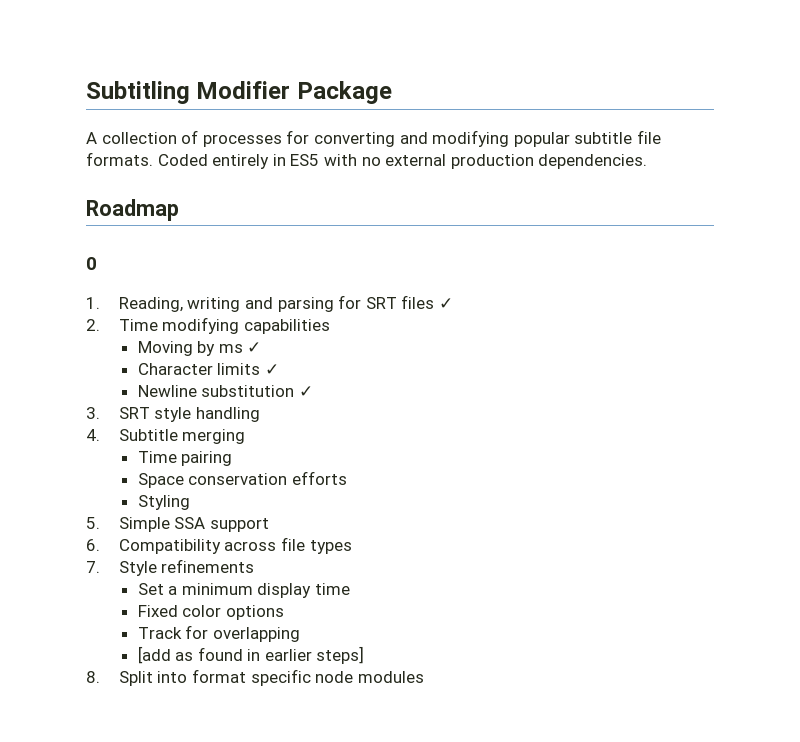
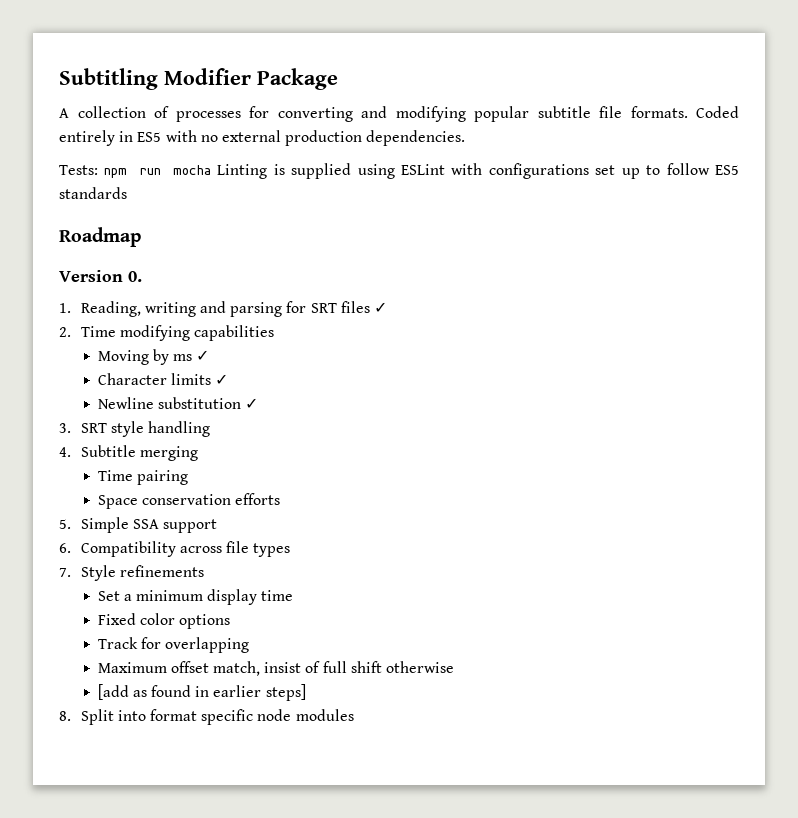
(648, 161) none -> [59,163,740,179] [59,187,127,199] // Tests: npm run mocha Linting is supplied using ESLint with configurations set up to follow ES5 standards
[86,257,97,270] 0 -> [59,270,142,282] Version 0.
[137,495,190,510] // Styling -> (281, 499) none
(300, 634) none -> [97,661,455,676] // Maximum offset match, insist of full shift otherwise

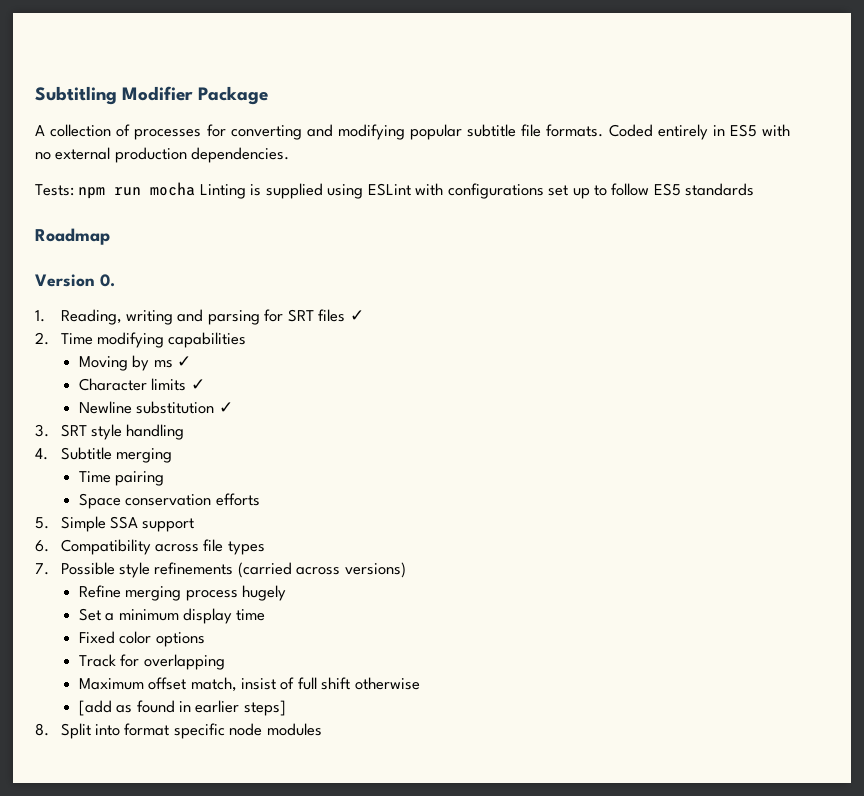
[80,565,116,581] Style -> [60,562,150,578] Possible style
(204, 571) none -> [237,562,406,578] [78,585,287,601] (carried across versions) // Refine merging process hugely

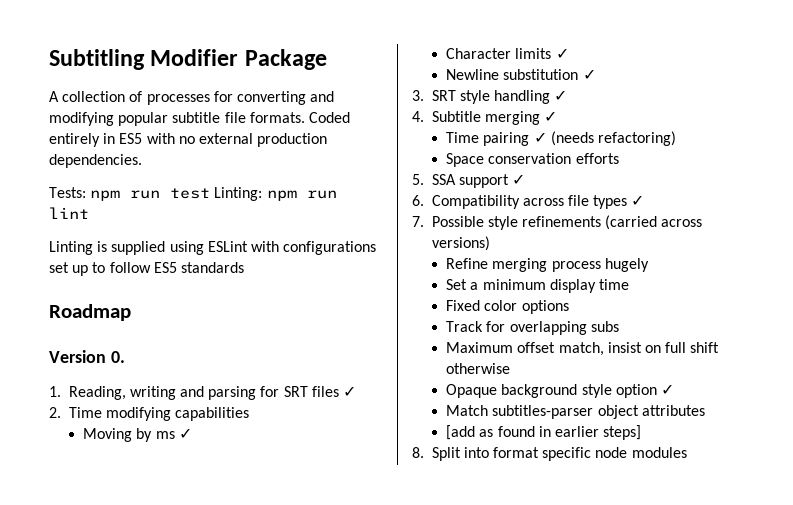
[150,182,196,196] mocha -> [170,187,337,201] [49,207,89,219] test Linting: npm run lint //
(185, 432) none -> [554,90,568,101] ✓
(172, 455) none -> [544,111,558,122] ✓
(165, 478) none -> [533,131,676,146] ✓ (needs refactoring)
[60,516,106,532] Simple -> (424, 179) none
(195, 525) none -> [512,174,526,185] ✓
(265, 548) none -> [631,195,645,206] ✓
(225, 662) none -> [590,321,619,332] subs
[280,677,295,690] of -> [644,345,661,353] on
(420, 683) none -> [446,384,674,398] [446,405,705,419] // Opaque background style option ✓ // Match subtitles-parser object attributes

